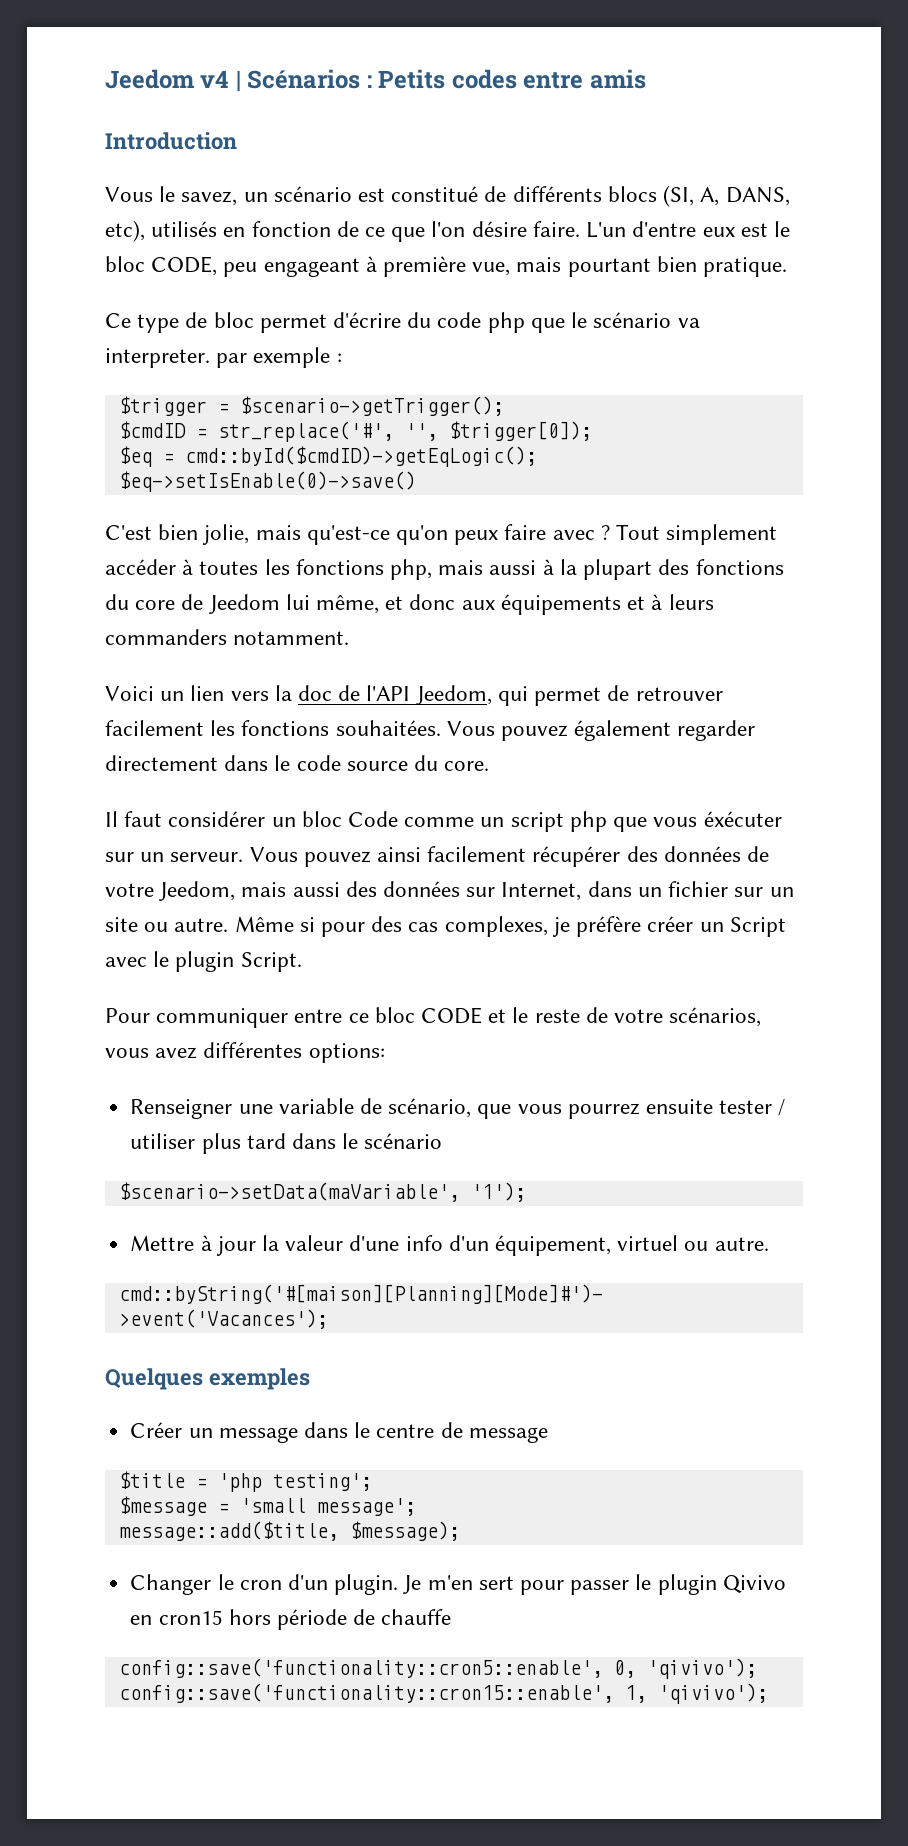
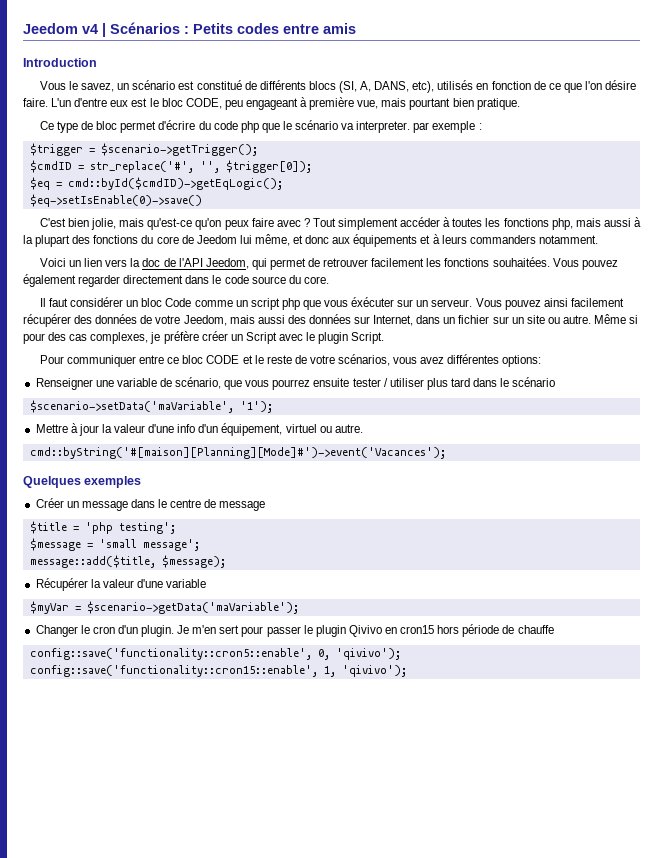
[118,1182,460,1202] $scenario->setData(maVariable', -> [29,400,234,413] $scenario->setData('maVariable',
(460, 1531) none -> [35,578,207,591] [29,601,299,614] // Récupérer la valeur d'une variable // $myVar = $scenario->getData('maVariable');

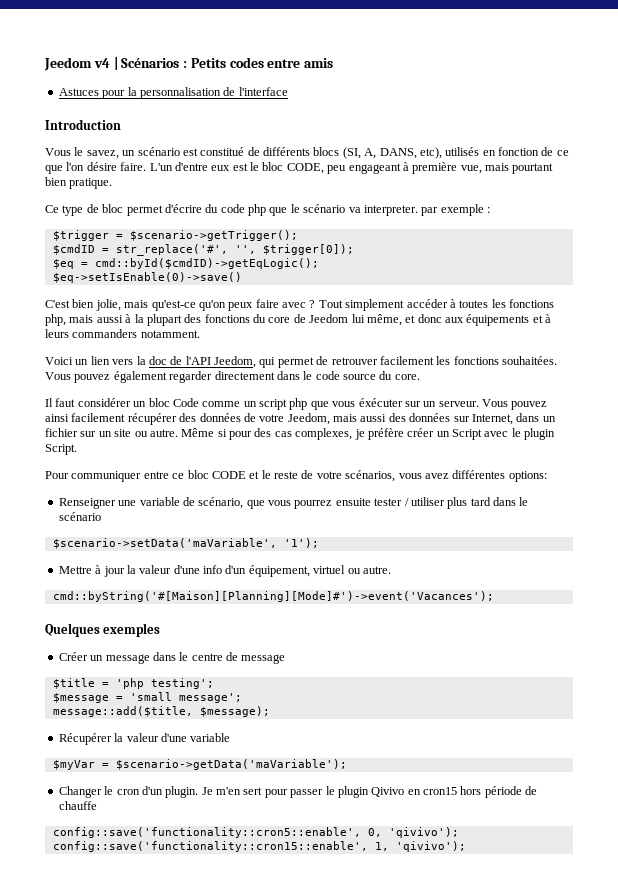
(356, 28) none -> [58,87,288,99] // Astuces pour la personnalisation de l'interface
[29,447,446,459] cmd::byString('#[maison][Planning][Mode]#')->event('Vacances'); -> [52,591,494,602] cmd::byString('#[Maison][Planning][Mode]#')->event('Vacances');

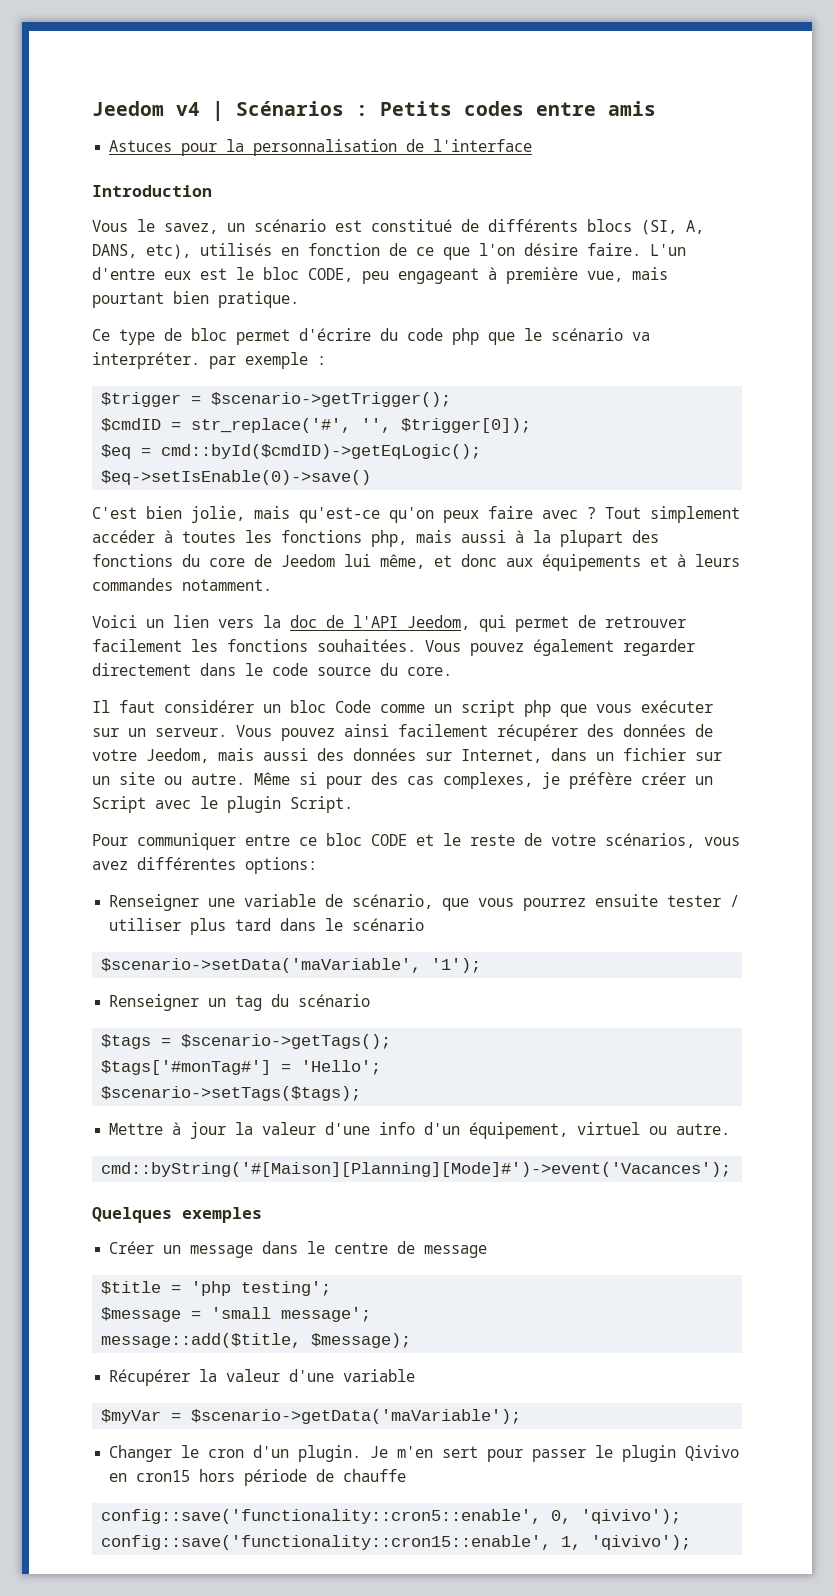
[363,205,418,216] interpreter. -> [92,352,200,369] interpréter.
[72,329,138,338] commanders -> [92,578,173,591] commandes
[358,398,403,407] éxécuter -> [641,700,713,713] exécuter
(319, 543) none -> [109,994,371,1011] [101,1034,392,1049] [101,1060,382,1075] [101,1086,362,1101] // Renseigner un tag du scénario // $tags = $scenario->getTags(); // $tags['#monTag#'] = 'Hello'; // $scenario->setTags($tags);

